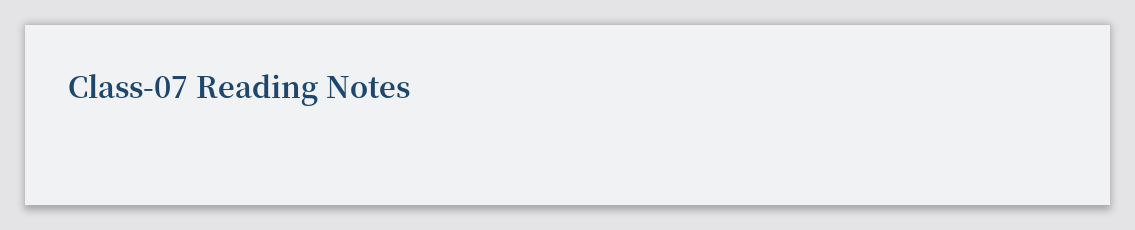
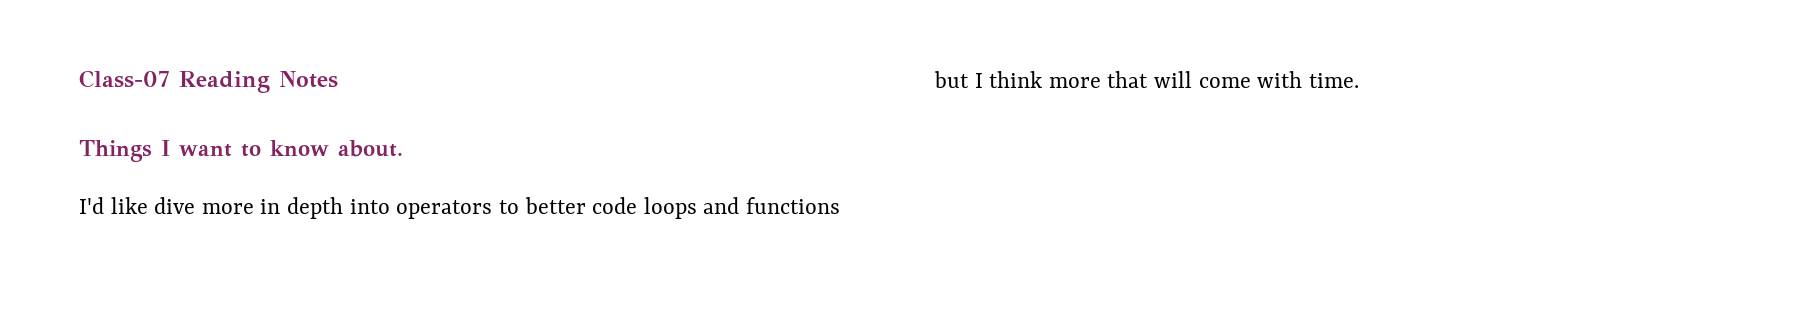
(410, 87) none -> [79,140,403,162] [79,197,840,219] [934,71,1359,88] // Things I want to know about. // I'd like dive more in depth into operators to better code loops and functions but I think more that will come with time.

